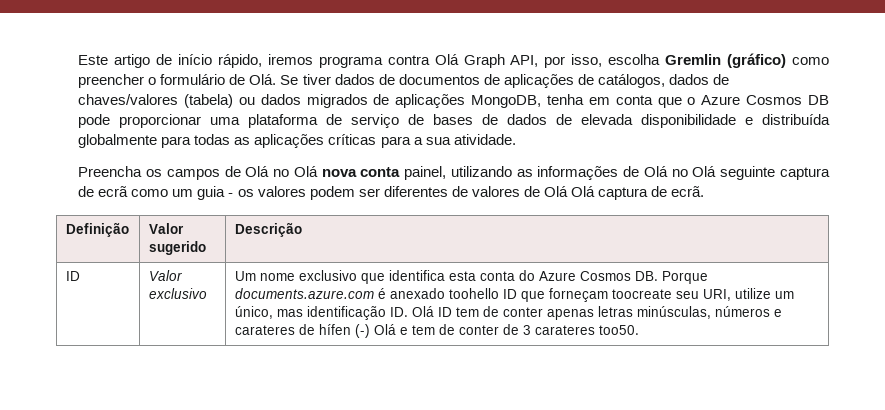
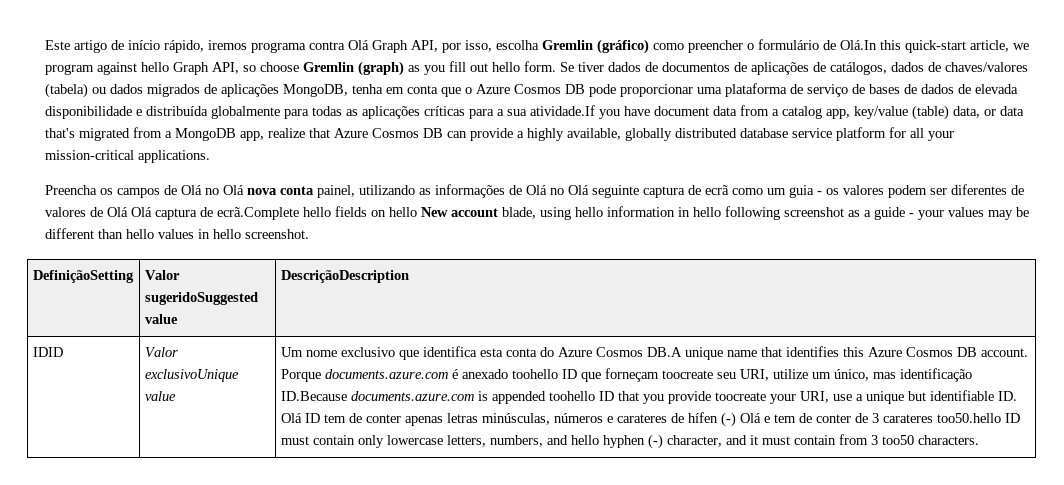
[249,74,277,85] Olá. -> [839,40,1029,53] [44,61,556,76] Olá.In this quick-start article, we program against hello Graph API, so choose Gremlin (graph) as you fill out hello form.
[453,134,516,145] atividade. -> [529,105,1024,120] [44,127,954,141] [44,150,210,163] atividade.If you have document data from a catalog app, key/value (table) data, or data that's migrated from a MongoDB app, realize that Azure Cosmos DB can provide a highly available, globally distributed database service platform for all your mission-critical applications.
[671,186,705,197] [65,222,129,237] [148,223,184,234] [148,241,206,255] [234,222,302,237] [65,271,80,281] [148,270,182,281] [148,288,207,299] ecrã. // Definição | Valor sugerido | Descrição // ID | Valor exclusivo -> [216,206,1029,220] [44,228,309,239] [32,270,134,283] [144,270,180,280] [144,292,258,305] [144,314,178,324] [280,270,409,283] [32,347,63,357] [144,347,178,357] [144,369,239,382] [144,391,176,401] ecrã.Complete hello fields on hello New account blade, using hello information in hello following screenshot as a guide - your values may be different than hello values in hello screenshot. // DefiniçãoSetting | Valor sugeridoSuggested value | DescriçãoDescription // IDID | Valor exclusivoUnique value
[634,271,658,281] DB. -> [646,346,1028,360] DB.A unique name that identifies this Azure Cosmos DB account.
(386, 313) none -> [280,390,994,404] ID.Because documents.azure.com is appended toohello ID that you provide toocreate your URI, use a unique but identifiable
[598,325,639,335] too50. -> [936,413,1020,423] [280,434,979,449] too50.hello ID must contain only lowercase letters, numbers, and hello hyphen (-) character, and it must contain from 3 too50 characters.

